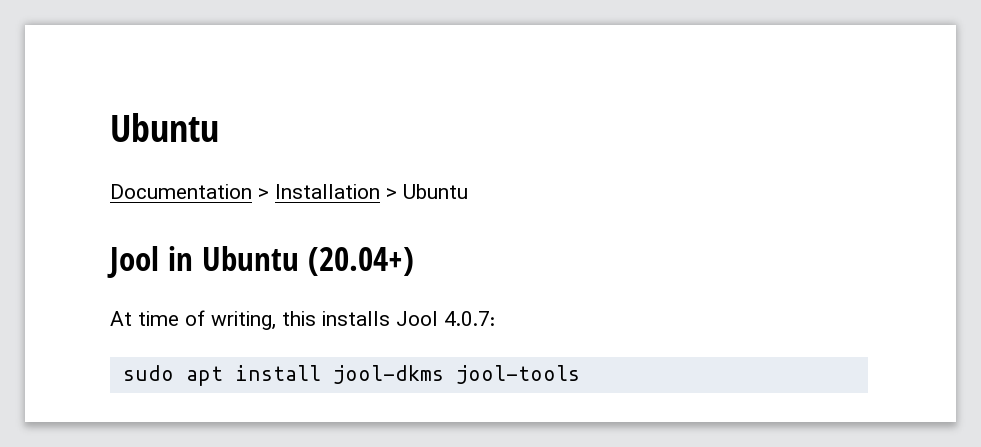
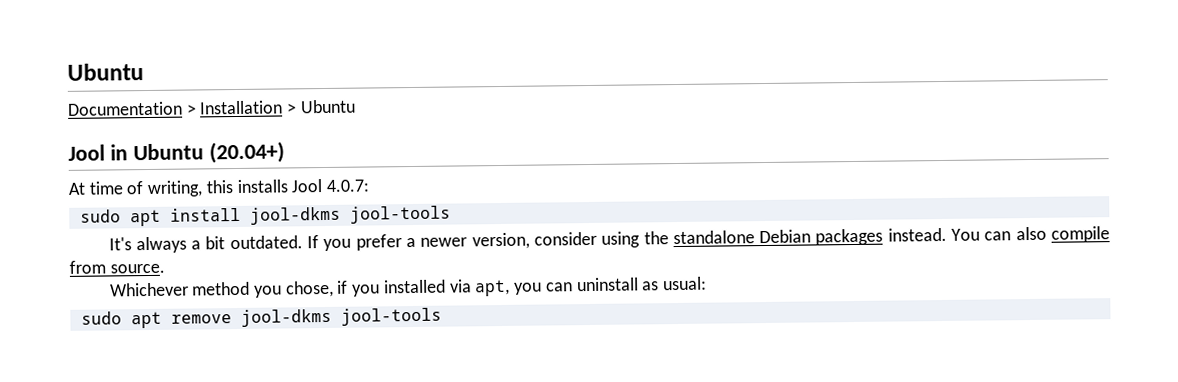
(580, 374) none -> [108,226,1110,254] [69,260,165,274] [109,276,707,298] [80,307,442,329] // It's always a bit outdated. If you prefer a newer version, consider using the standalone Debian packages instead. You can also compile from source. // Whichever method you chose, if you installed via apt, you can uninstall as usual: // sudo apt remove jool-dkms jool-tools

